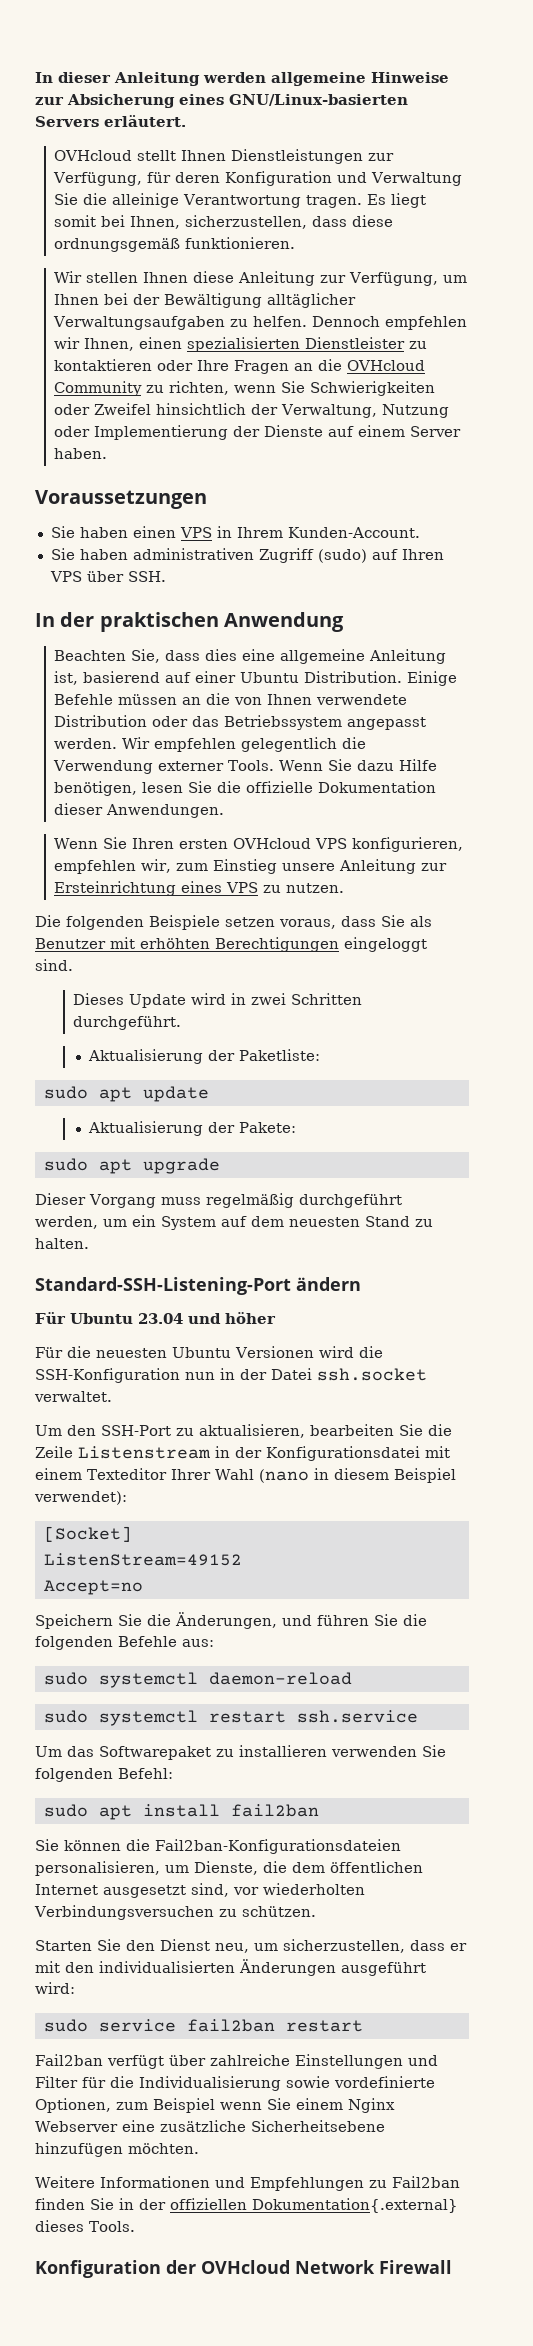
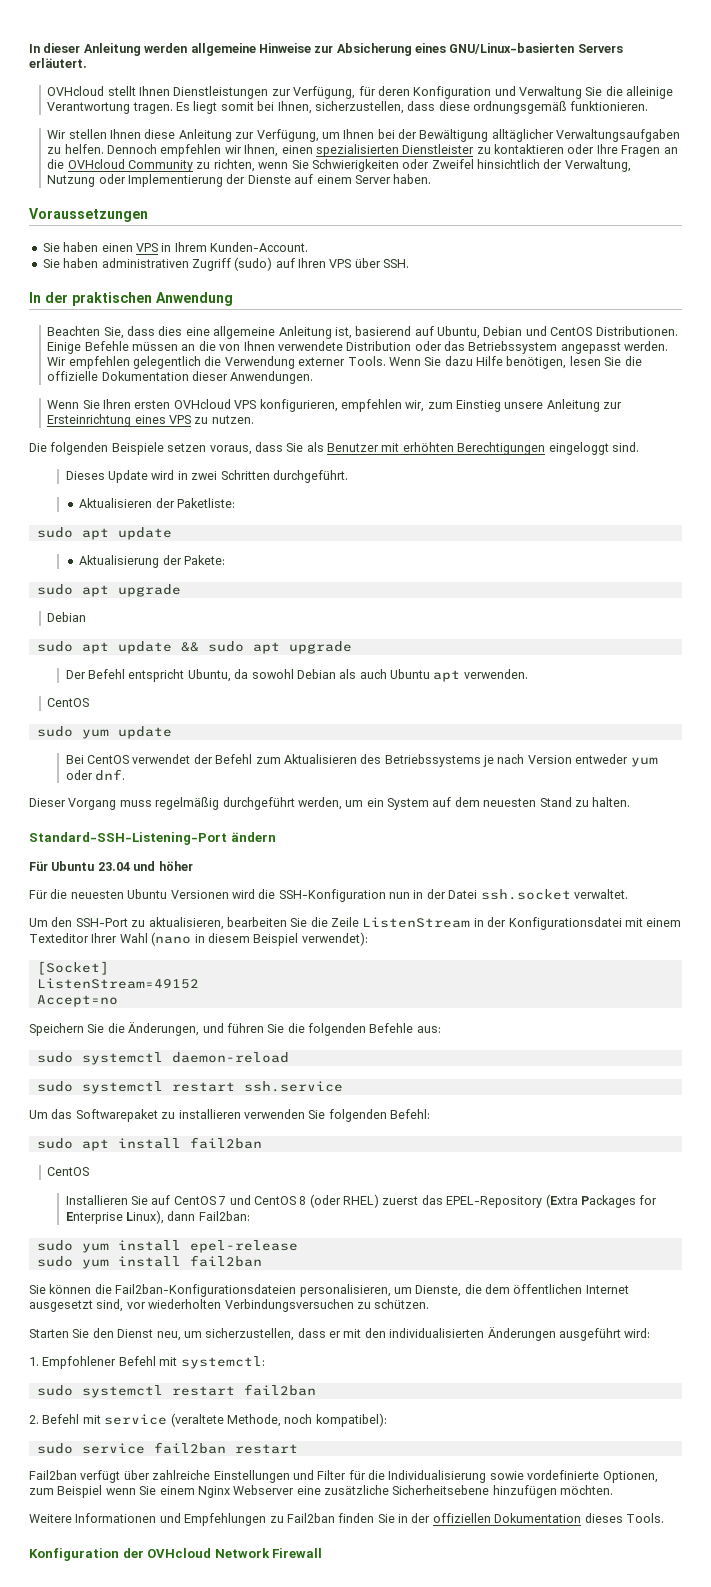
[194,671,402,683] einer Ubuntu Distribution. -> [437,326,678,339] Ubuntu, Debian und CentOS Distributionen.
[87,1049,203,1064] Aktualisierung -> [79,498,153,508] Aktualisieren
(220, 1166) none -> [47,612,87,622] [36,641,352,654] [65,669,528,682] [47,698,90,707] [36,726,172,739] [65,754,658,767] [65,769,126,781] // Debian // sudo apt update && sudo apt upgrade // Der Befehl entspricht Ubuntu, da sowohl Debian als auch Ubuntu apt verwenden. // CentOS // sudo yum update // Bei CentOS verwendet der Befehl zum Aktualisieren des Betriebssystems je nach Version entweder yum oder dnf.
[78,1446,211,1459] Listenstream -> [362,917,471,928] ListenStream
(319, 1810) none -> [47,1167,90,1176] [65,1194,658,1208] [65,1210,250,1224] [36,1240,298,1253] [36,1255,262,1269] // CentOS // Installieren Sie auf CentOS 7 und CentOS 8 (oder RHEL) zuerst das EPEL-Repository (Extra Packages for Enterprise Linux), dann Fail2ban: // sudo yum install epel-release // sudo yum install fail2ban
(75, 1988) none -> [29,1356,265,1369] [36,1384,316,1398] [29,1413,387,1427] // 1. Empfohlener Befehl mit systemctl: // sudo systemctl restart fail2ban // 2. Befehl mit service (veraltete Methode, noch kompatibel):
[252,2198,458,2213] Dokumentation{.external} -> [494,1513,582,1523] Dokumentation

